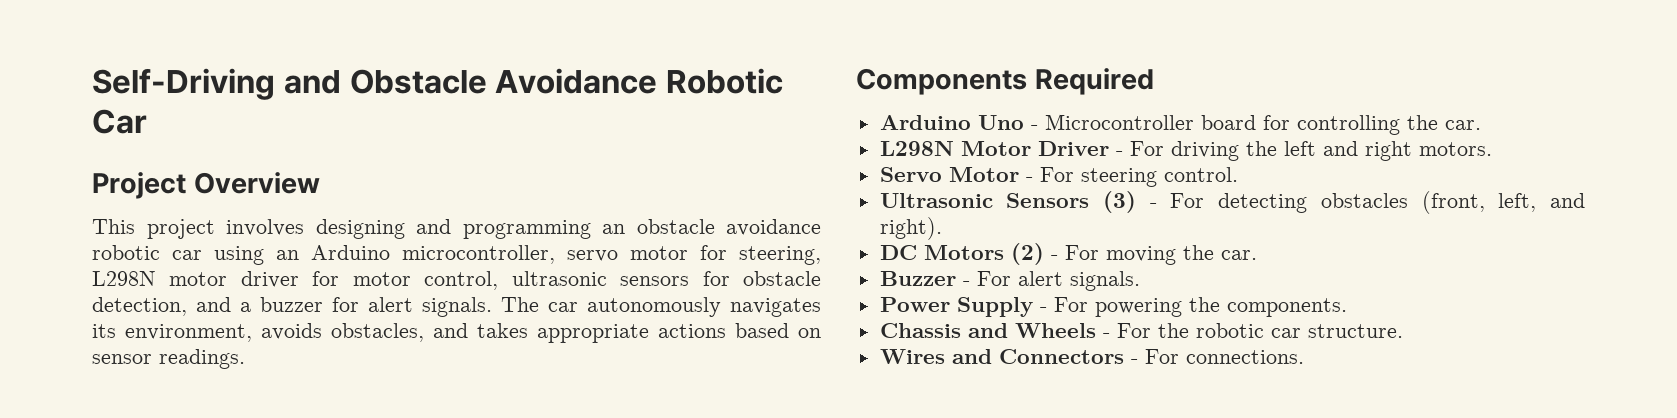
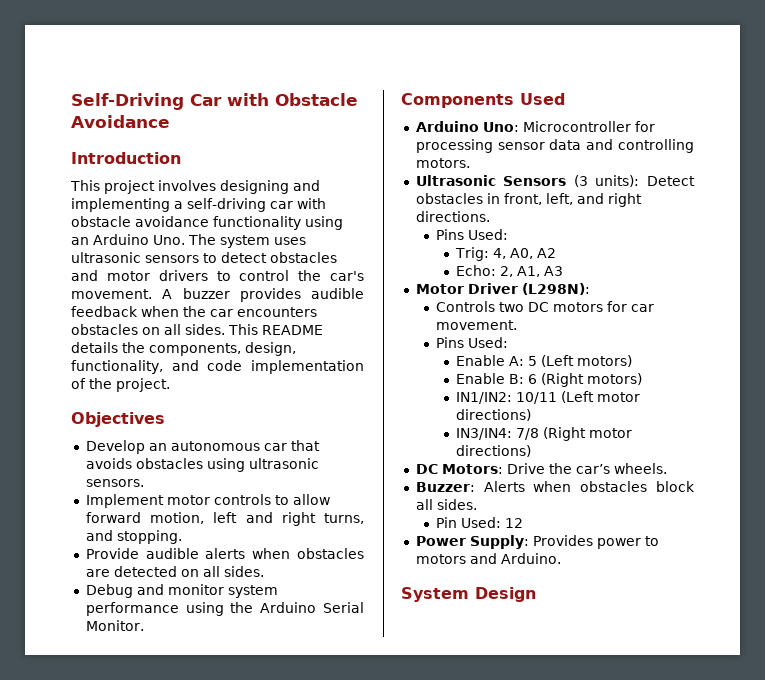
[283,70,341,94] and -> [190,93,269,106] Car with
[666,68,784,94] [92,109,147,134] [92,172,320,199] Robotic Car // Project Overview -> [71,152,181,164] // Introduction
[462,219,821,239] [92,245,821,265] [92,271,822,290] [92,297,821,317] [92,323,821,343] [92,349,245,369] [856,68,1154,95] [879,114,1481,135] [879,141,1492,161] [879,167,1238,187] [879,191,1585,214] [879,217,942,240] [879,243,1257,265] [879,271,1140,291] [879,297,1347,317] [879,323,1403,338] [879,349,1304,364] programming an obstacle avoidance robotic car using an Arduino microcontroller, servo motor for steering, L298N motor driver for motor control, ultrasonic sensors for obstacle detection, and a buzzer for alert signals. The car autonomously navigates its environment, avoids obstacles, and takes appropriate actions based on sensor readings. // Components Required // Arduino Uno - Microcontroller board for controlling the car. // L298N Motor Driver - For driving the left and right motors. // Servo Motor - For steering control. // Ultrasonic Sensors (3) - For detecting obstacles (front, left, and right). // DC Motors (2) - For moving the car. // Buzzer - For alert signals. // Power Supply - For powering the components. // Chassis and Wheels - For the robotic car structure. // Wires and Connectors - For connections. -> [71,198,326,212] [71,216,343,230] [71,234,306,248] [71,252,337,263] [71,270,364,281] [71,288,364,302] [71,306,317,317] [71,324,323,335] [71,342,296,356] [71,360,364,374] [71,378,170,392] [71,412,165,427] [85,440,320,454] [85,458,319,472] [85,479,144,487] [85,494,330,508] [85,512,364,526] [85,530,182,544] [85,548,364,559] [85,566,264,577] [85,584,278,598] [85,602,364,616] [85,620,144,631] [401,93,565,108] [415,121,655,132] [415,139,694,153] [415,158,470,168] [415,175,695,187] [415,193,642,207] [415,211,490,222] [436,229,509,240] [455,247,557,261] [456,265,564,277] [415,283,590,295] [436,301,655,312] [436,320,518,330] [436,337,509,348] [456,355,633,367] [456,373,643,387] [456,391,641,404] [456,409,532,421] [456,427,633,441] [456,445,532,457] [415,463,667,474] [415,481,695,492] [415,499,477,510] [436,517,524,528] [415,535,659,549] [415,553,561,564] [401,587,536,602] implementing a self-driving car with obstacle avoidance functionality using an Arduino Uno. The system uses ultrasonic sensors to detect obstacles and motor drivers to control the car's movement. A buzzer provides audible feedback when the car encounters obstacles on all sides. This README details the components, design, functionality, and code implementation of the project. // Objectives // Develop an autonomous car that avoids obstacles using ultrasonic sensors. // Implement motor controls to allow forward motion, left and right turns, and stopping. // Provide audible alerts when obstacles are detected on all sides. // Debug and monitor system performance using the Arduino Serial Monitor. // Components Used // Arduino Uno: Microcontroller for processing sensor data and controlling motors. // Ultrasonic Sensors (3 units): Detect obstacles in front, left, and right directions. // Pins Used: // Trig: 4, A0, A2 // Echo: 2, A1, A3 // Motor Driver (L298N): // Controls two DC motors for car movement. // Pins Used: // Enable A: 5 (Left motors) // Enable B: 6 (Right motors) // IN1/IN2: 10/11 (Left motor directions) // IN3/IN4: 7/8 (Right motor directions) // DC Motors: Drive the car’s wheels. // Buzzer: Alerts when obstacles block all sides. // Pin Used: 12 // Power Supply: Provides power to motors and Arduino. // System Design

